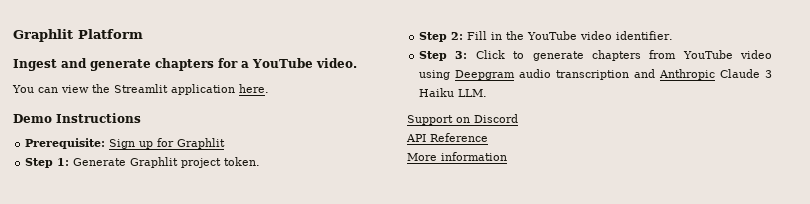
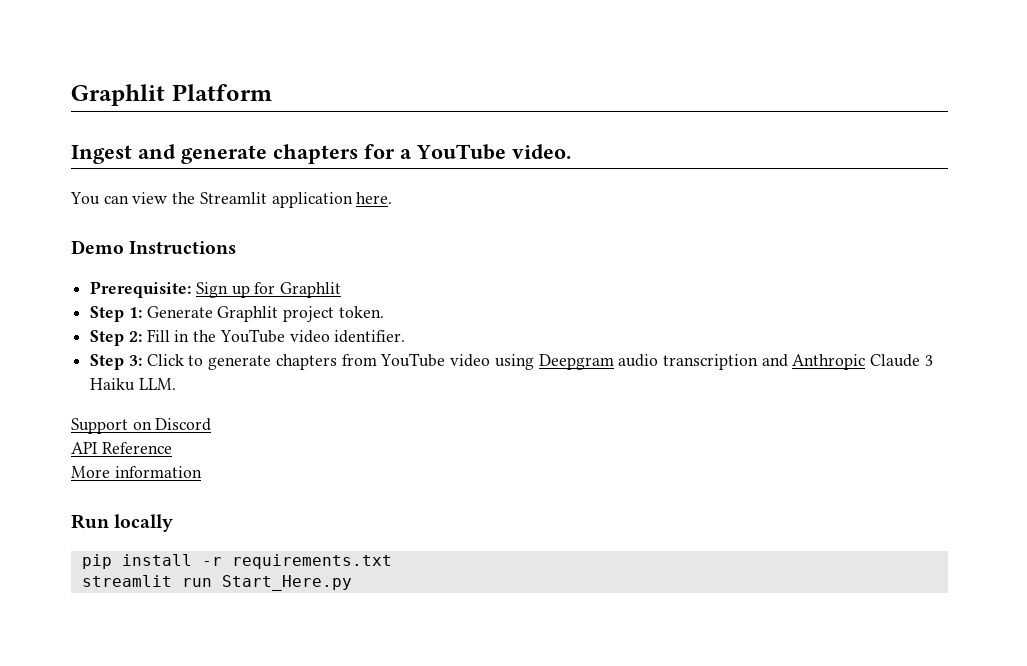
(507, 156) none -> [71,514,174,532] [81,554,392,569] [81,575,352,591] // Run locally // pip install -r requirements.txt // streamlit run Start_Here.py

